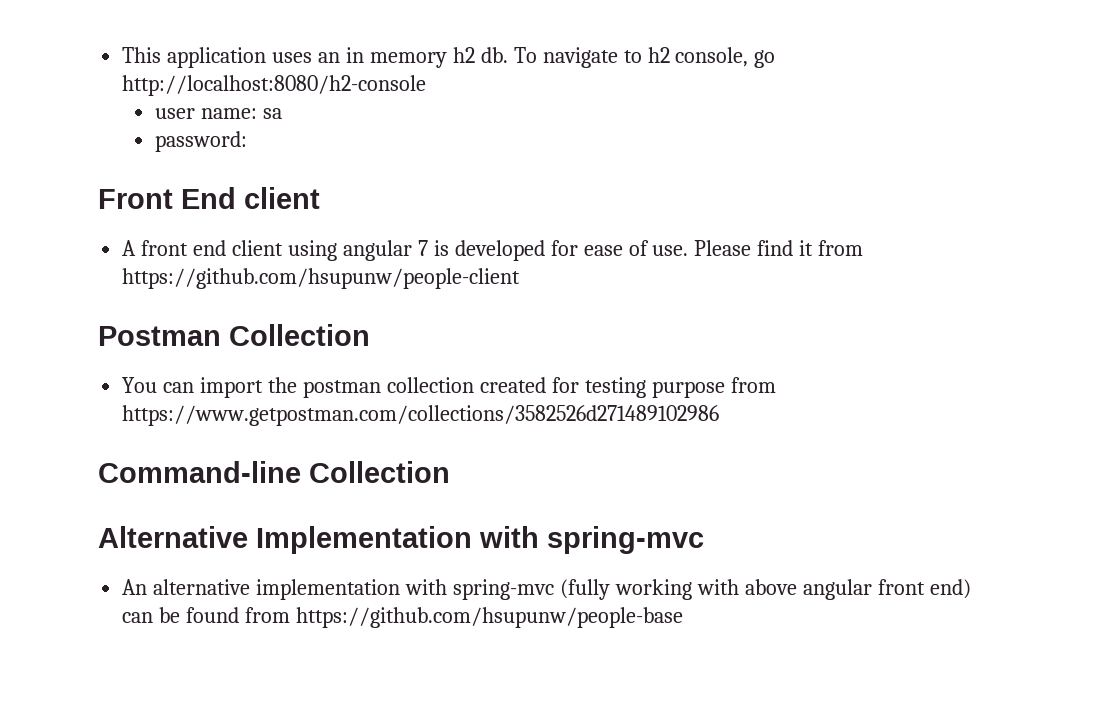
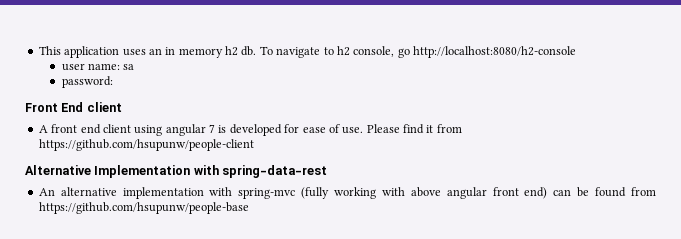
[98,324,370,346] [122,377,776,398] [122,405,720,426] [98,461,450,483] // Postman Collection // You can import the postman collection created for testing purpose from https://www.getpostman.com/collections/3582526d271489102986 // Command-line Collection -> (254, 145) none
[547,526,704,554] spring-mvc -> [222,165,328,178] spring-data-rest

